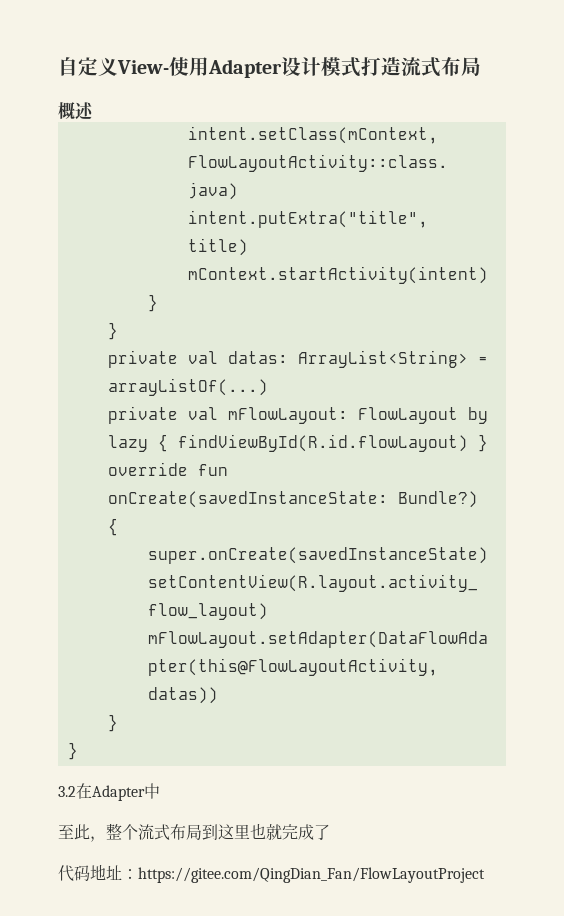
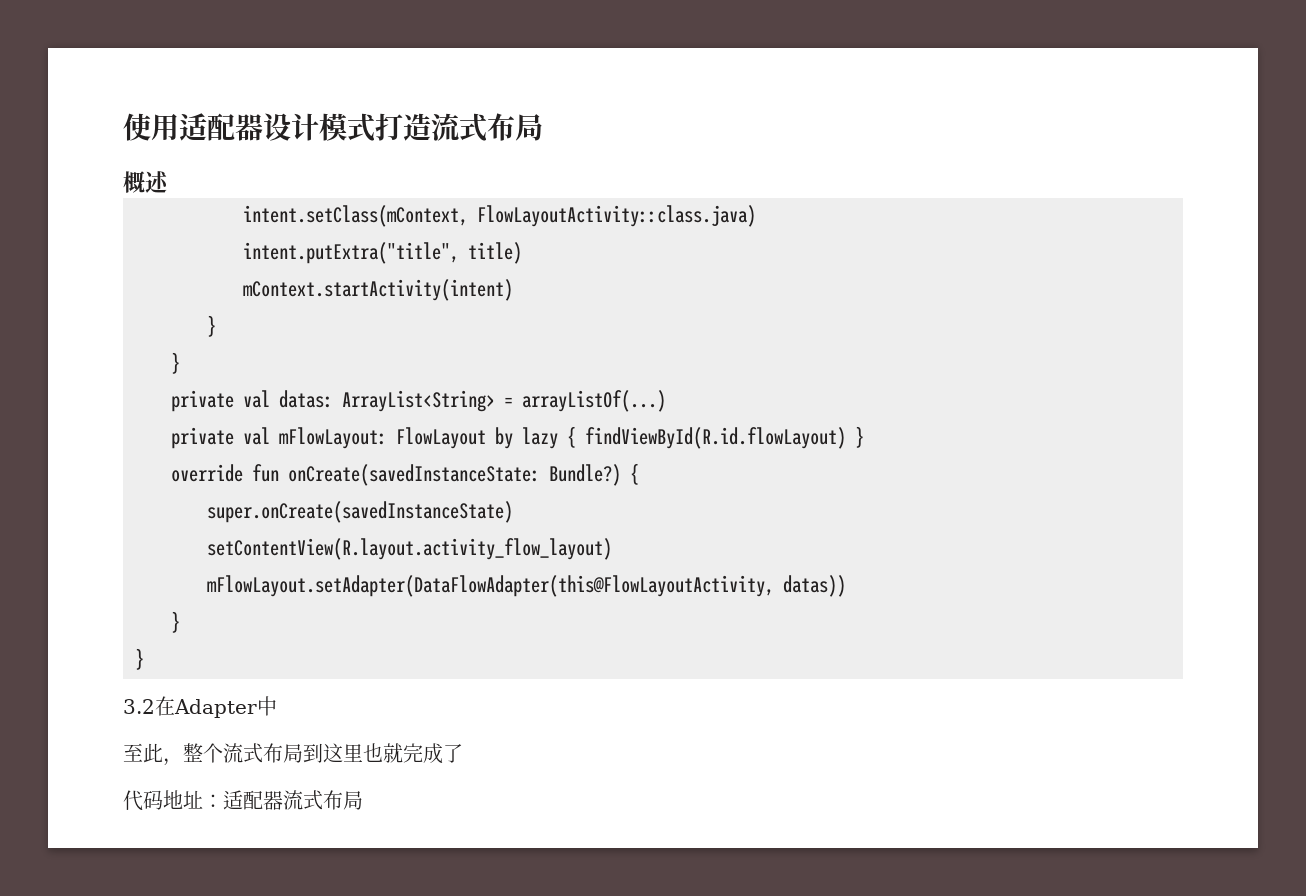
[58,57,282,78] 自定义View-使用Adapter -> [123,113,263,141] 使用适配器
[138,867,485,883] https://gitee.com/QingDian_Fan/FlowLayoutProject -> [223,790,363,810] 适配器流式布局

